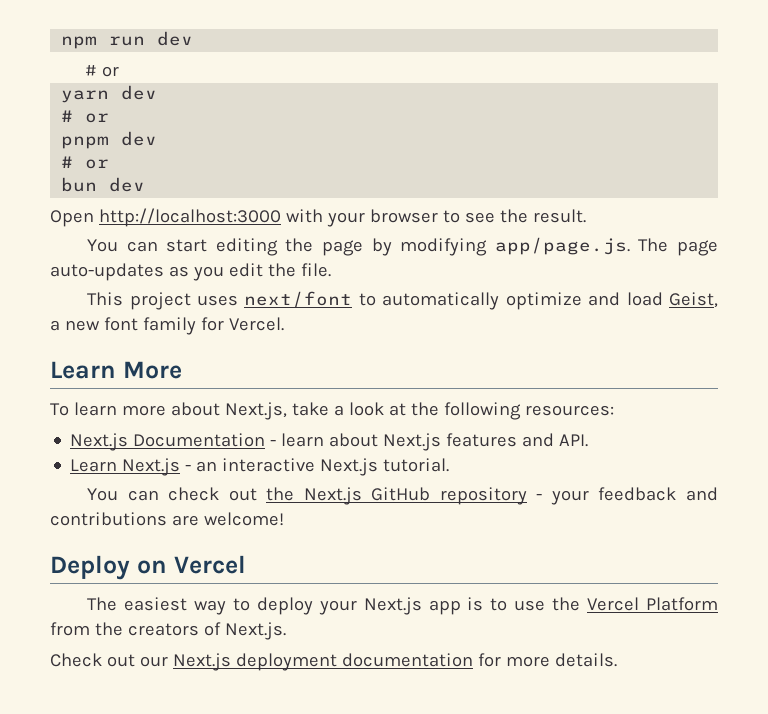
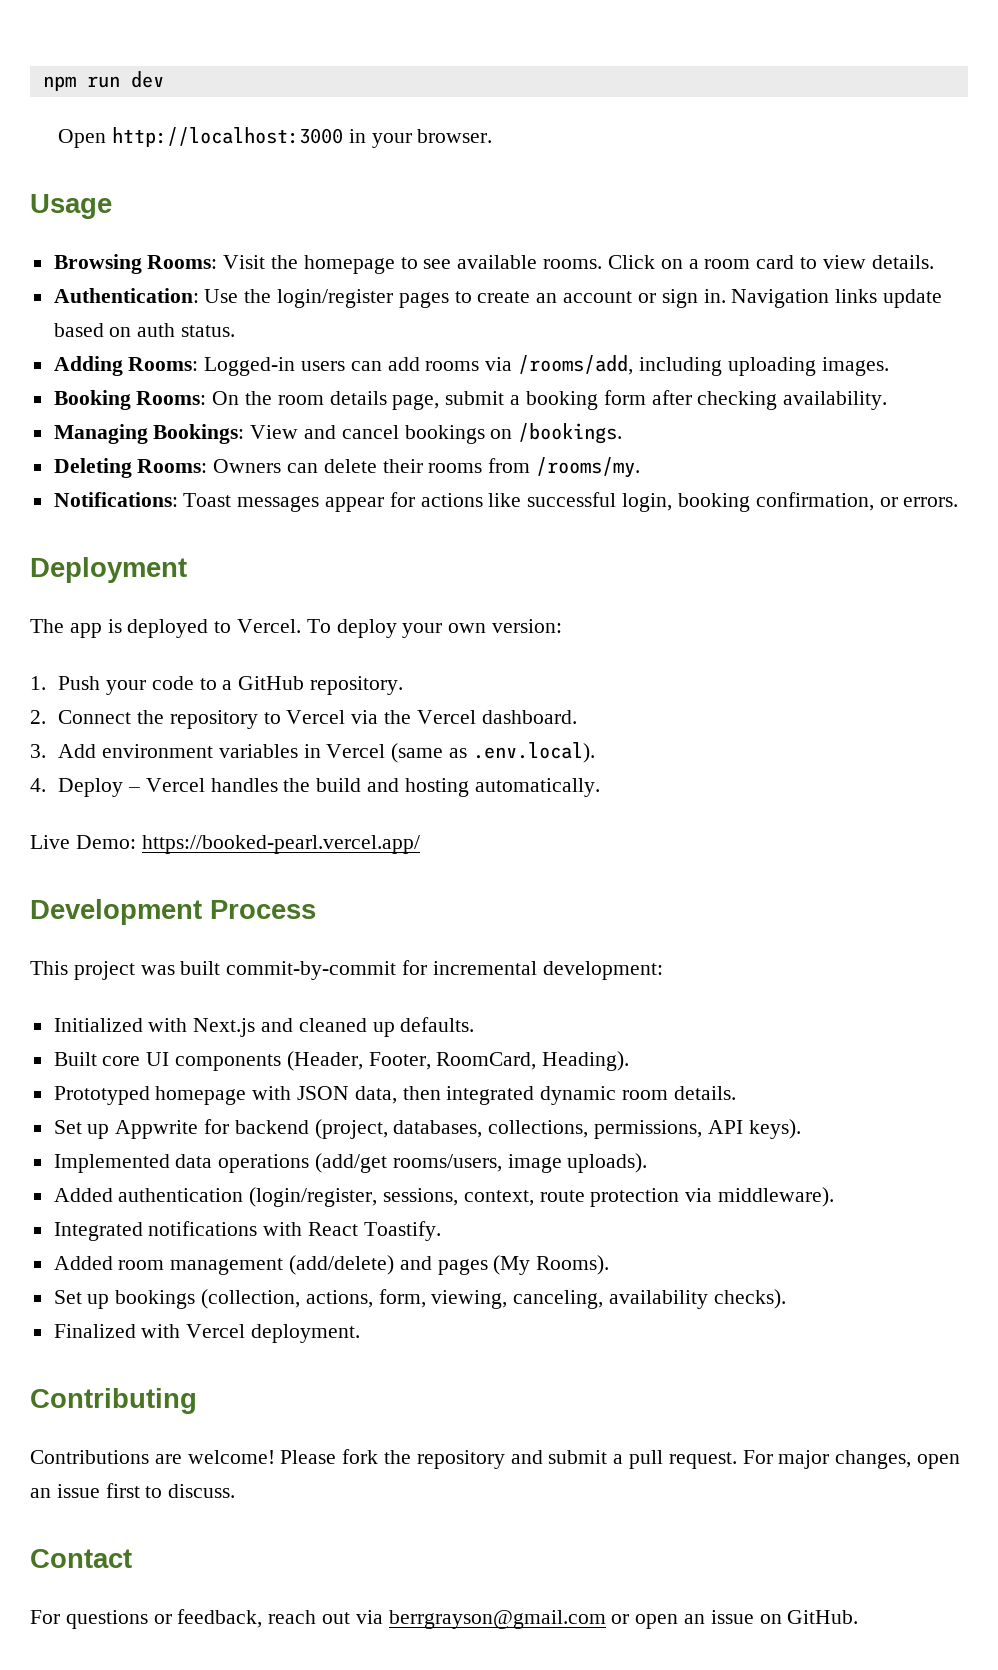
[84,65,119,77] [61,85,158,103] [61,110,110,123] [61,131,158,149] [61,156,110,169] [61,177,146,192] [50,208,586,227] [87,237,718,256] [50,263,331,281] [87,291,718,310] [50,317,284,335] [50,361,182,379] [50,402,614,420] [70,433,589,451] [70,458,450,476] [87,487,718,505] [50,512,284,526] [50,555,246,580] [87,597,719,615] [50,622,286,640] [50,653,617,671] # or // yarn dev // # or // pnpm dev // # or // bun dev // Open http://localhost:3000 with your browser to see the result. // You can start editing the page by modifying app/page.js. The page auto-updates as you edit the file. // This project uses next/font to automatically optimize and load Geist, a new font family for Vercel. // Learn More // To learn more about Next.js, take a look at the following resources: // Next.js Documentation - learn about Next.js features and API. // Learn Next.js - an interactive Next.js tutorial. // You can check out the Next.js GitHub repository - your feedback and contributions are welcome! // Deploy on Vercel // The easiest way to deploy your Next.js app is to use the Vercel Platform from the creators of Next.js. // Check out our Next.js deployment documentation for more details. -> [58,127,493,148] [30,194,112,219] [53,254,934,274] [53,288,942,308] [53,323,236,337] [53,355,889,376] [53,390,888,410] [53,423,623,444] [53,457,641,478] [53,492,959,512] [30,557,187,583] [30,619,563,638] [30,676,404,695] [30,710,577,729] [30,742,595,763] [30,778,600,797] [30,835,420,854] [30,899,316,925] [30,960,663,980] [53,1017,475,1037] [53,1051,630,1071] [53,1086,736,1105] [53,1119,801,1139] [53,1153,648,1173] [53,1187,835,1207] [53,1221,441,1241] [53,1255,610,1275] [53,1289,786,1309] [53,1324,361,1343] [30,1388,197,1414] [30,1449,961,1469] [30,1483,236,1498] [30,1549,132,1568] [30,1609,859,1629] Open http://localhost:3000 in your browser. // Usage // Browsing Rooms: Visit the homepage to see available rooms. Click on a room card to view details. // Authentication: Use the login/register pages to create an account or sign in. Navigation links update based on auth status. // Adding Rooms: Logged-in users can add rooms via /rooms/add, including uploading images. // Booking Rooms: On the room details page, submit a booking form after checking availability. // Managing Bookings: View and cancel bookings on /bookings. // Deleting Rooms: Owners can delete their rooms from /rooms/my. // Notifications: Toast messages appear for actions like successful login, booking confirmation, or errors. // Deployment // The app is deployed to Vercel. To deploy your own version: // 1. Push your code to a GitHub repository. // 2. Connect the repository to Vercel via the Vercel dashboard. // 3. Add environment variables in Vercel (same as .env.local). // 4. Deploy – Vercel handles the build and hosting automatically. // Live Demo: https://booked-pearl.vercel.app/ // Development Process // This project was built commit-by-commit for incremental development: // Initialized with Next.js and cleaned up defaults. // Built core UI components (Header, Footer, RoomCard, Heading). // Prototyped homepage with JSON data, then integrated dynamic room details. // Set up Appwrite for backend (project, databases, collections, permissions, API keys). // Implemented data operations (add/get rooms/users, image uploads). // Added authentication (login/register, sessions, context, route protection via middleware). // Integrated notifications with React Toastify. // Added room management (add/delete) and pages (My Rooms). // Set up bookings (collection, actions, form, viewing, canceling, availability checks). // Finalized with Vercel deployment. // Contributing // Contributions are welcome! Please fork the repository and submit a pull request. For major changes, open an issue first to discuss. // Contact // For questions or feedback, reach out via berrgrayson@gmail.com or open an issue on GitHub.

